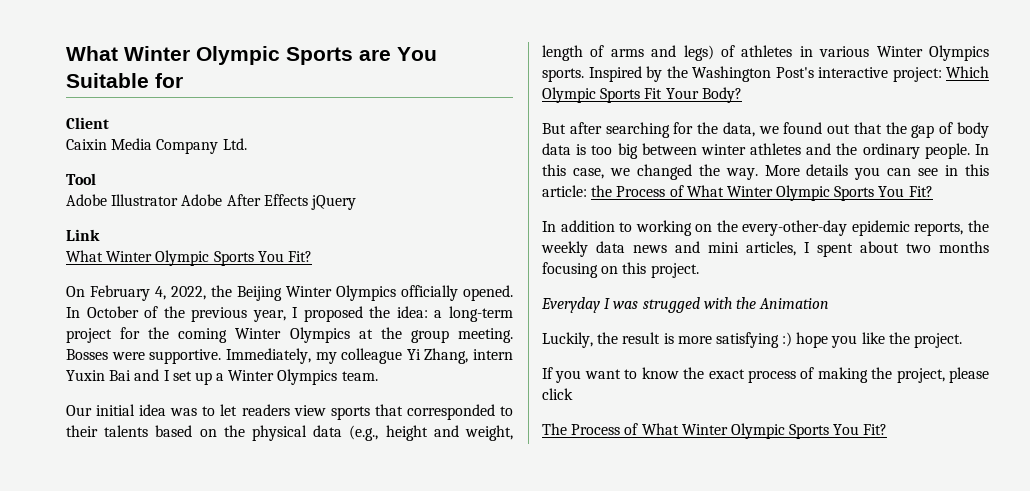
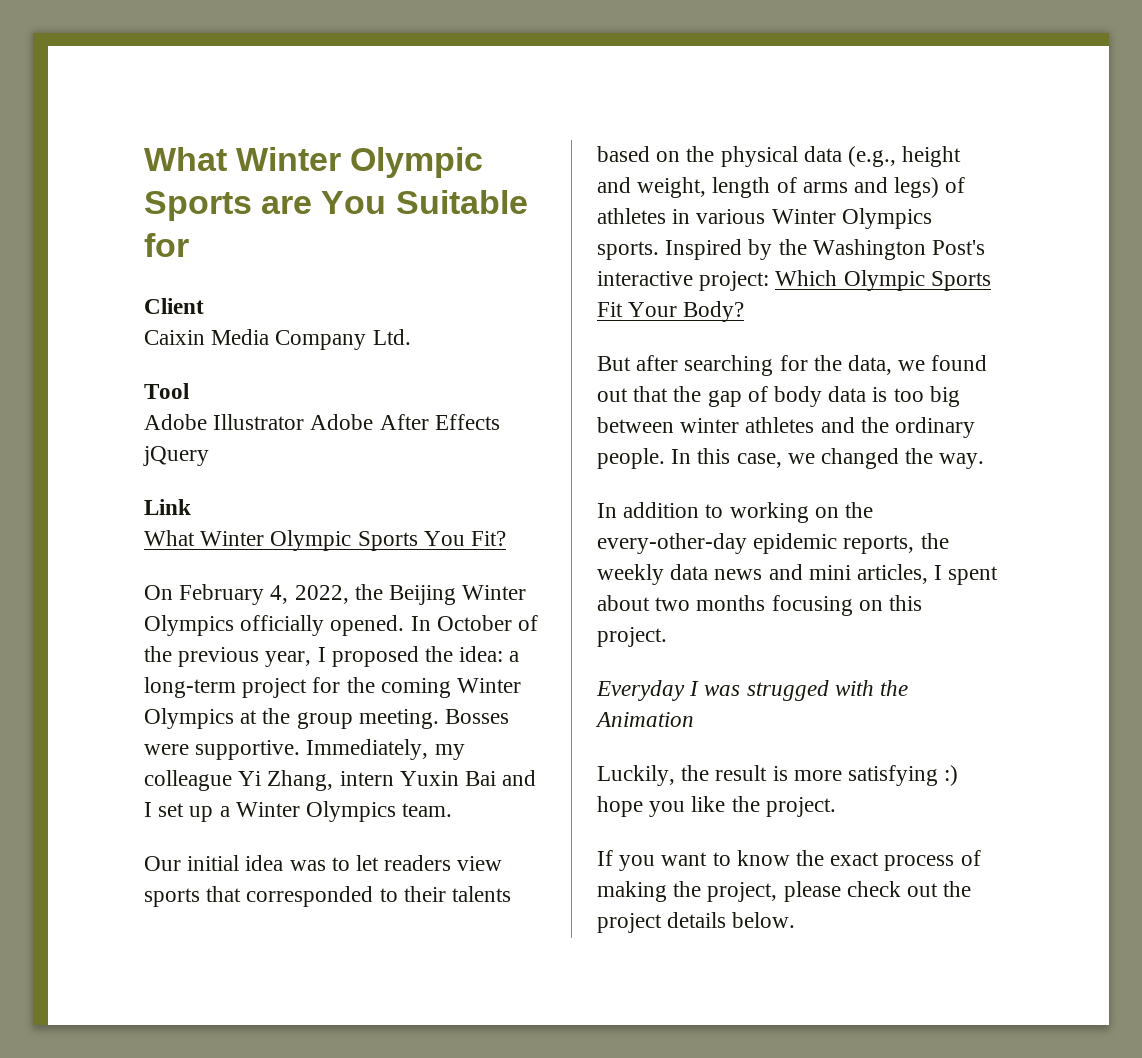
[764,164,990,180] [542,185,933,201] More details you can see in this article: the Process of What Winter Olympic Sports You Fit? -> (985, 461) none
[542,388,573,400] [542,423,888,439] click // The Process of What Winter Olympic Sports You Fit? -> [846,881,972,897] [597,912,796,933] check out the project details below.

